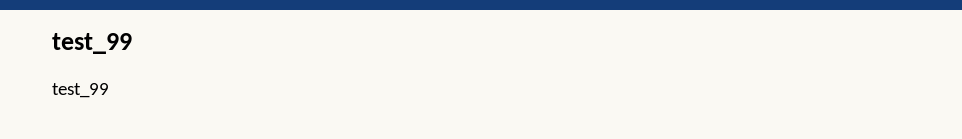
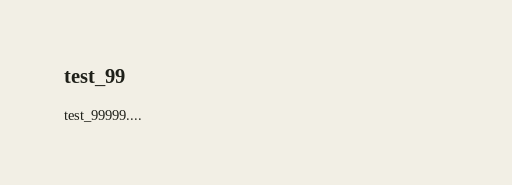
[52,83,109,98] test_99 -> [64,110,142,122] test_99999....

